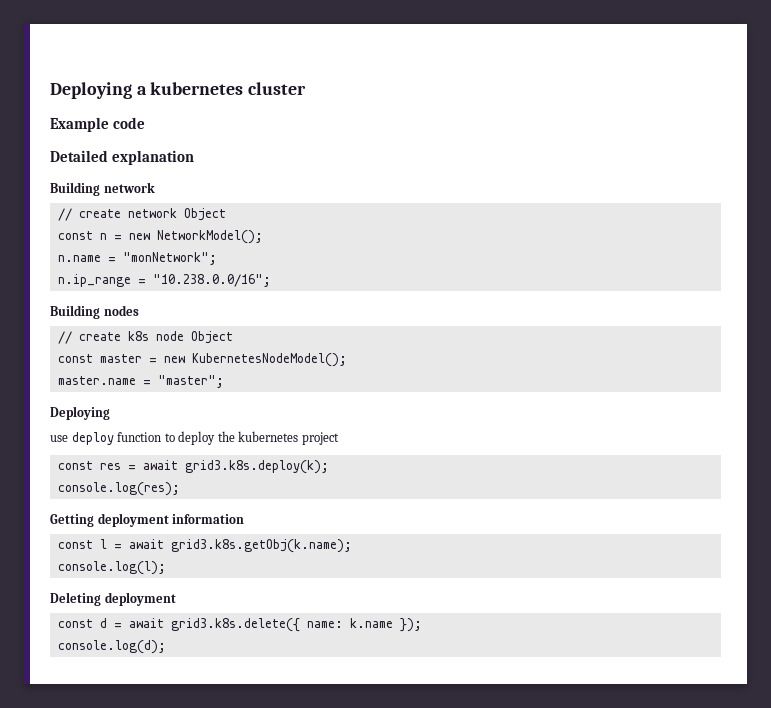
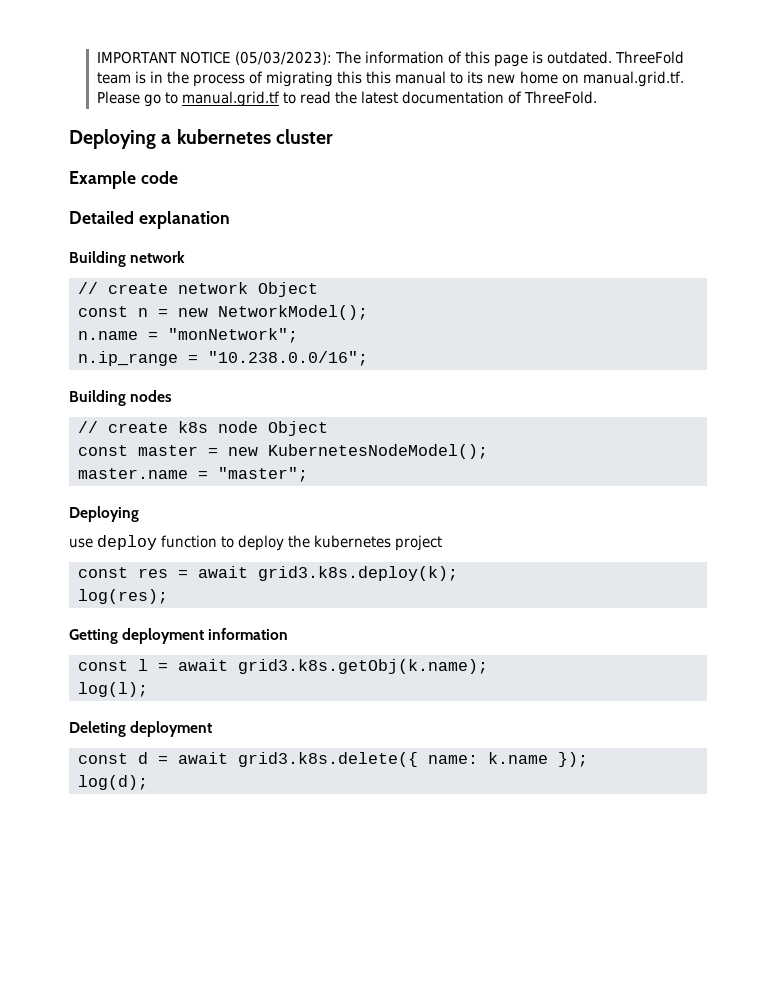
(50, 90) none -> [96,51,685,67] [96,71,684,87] [96,91,598,107] IMPORTANT NOTICE (05/03/2023): The information of this page is outdated. ThreeFold team is in the process of migrating this this manual to its new home on manual.grid.tf. Please go to manual.grid.tf to read the latest documentation of ThreeFold. //
[57,482,180,496] console.log(res); -> [78,589,168,604] log(res);
[57,561,166,575] console.log(l); -> [78,682,148,697] log(l);
[57,640,166,654] console.log(d); -> [78,775,148,790] log(d);

